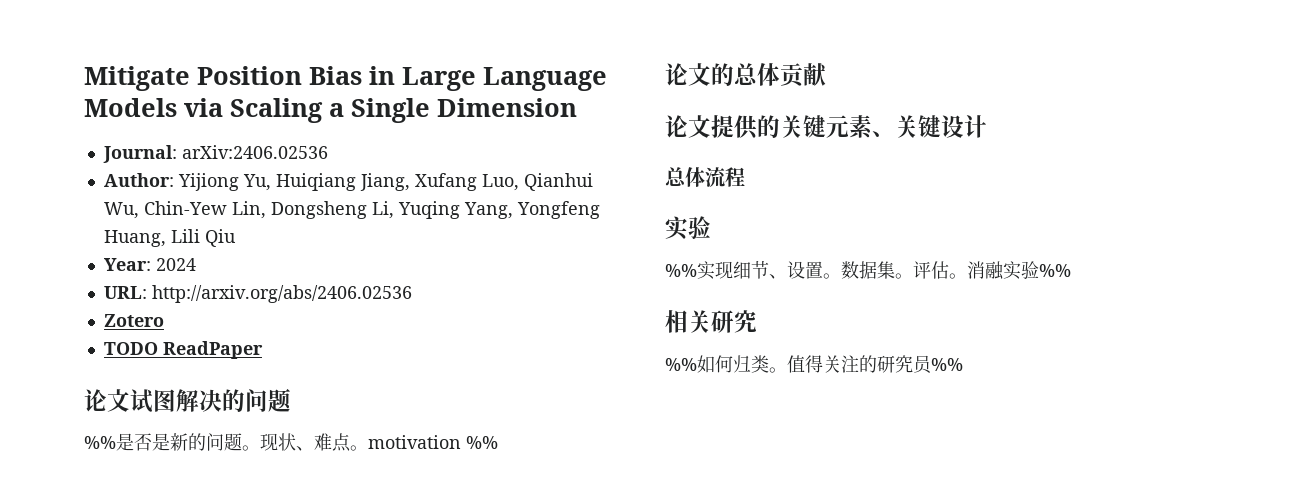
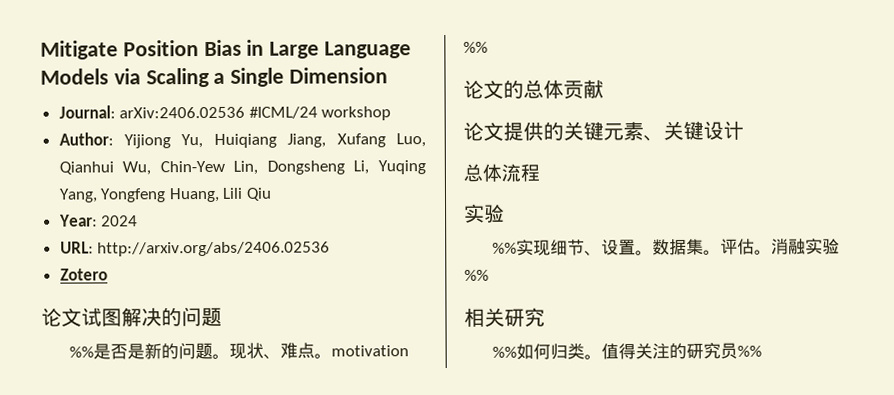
(328, 152) none -> [248,106,392,121] #ICML/24 workshop
[103,341,263,359] // TODO ReadPaper -> (108, 274) none

